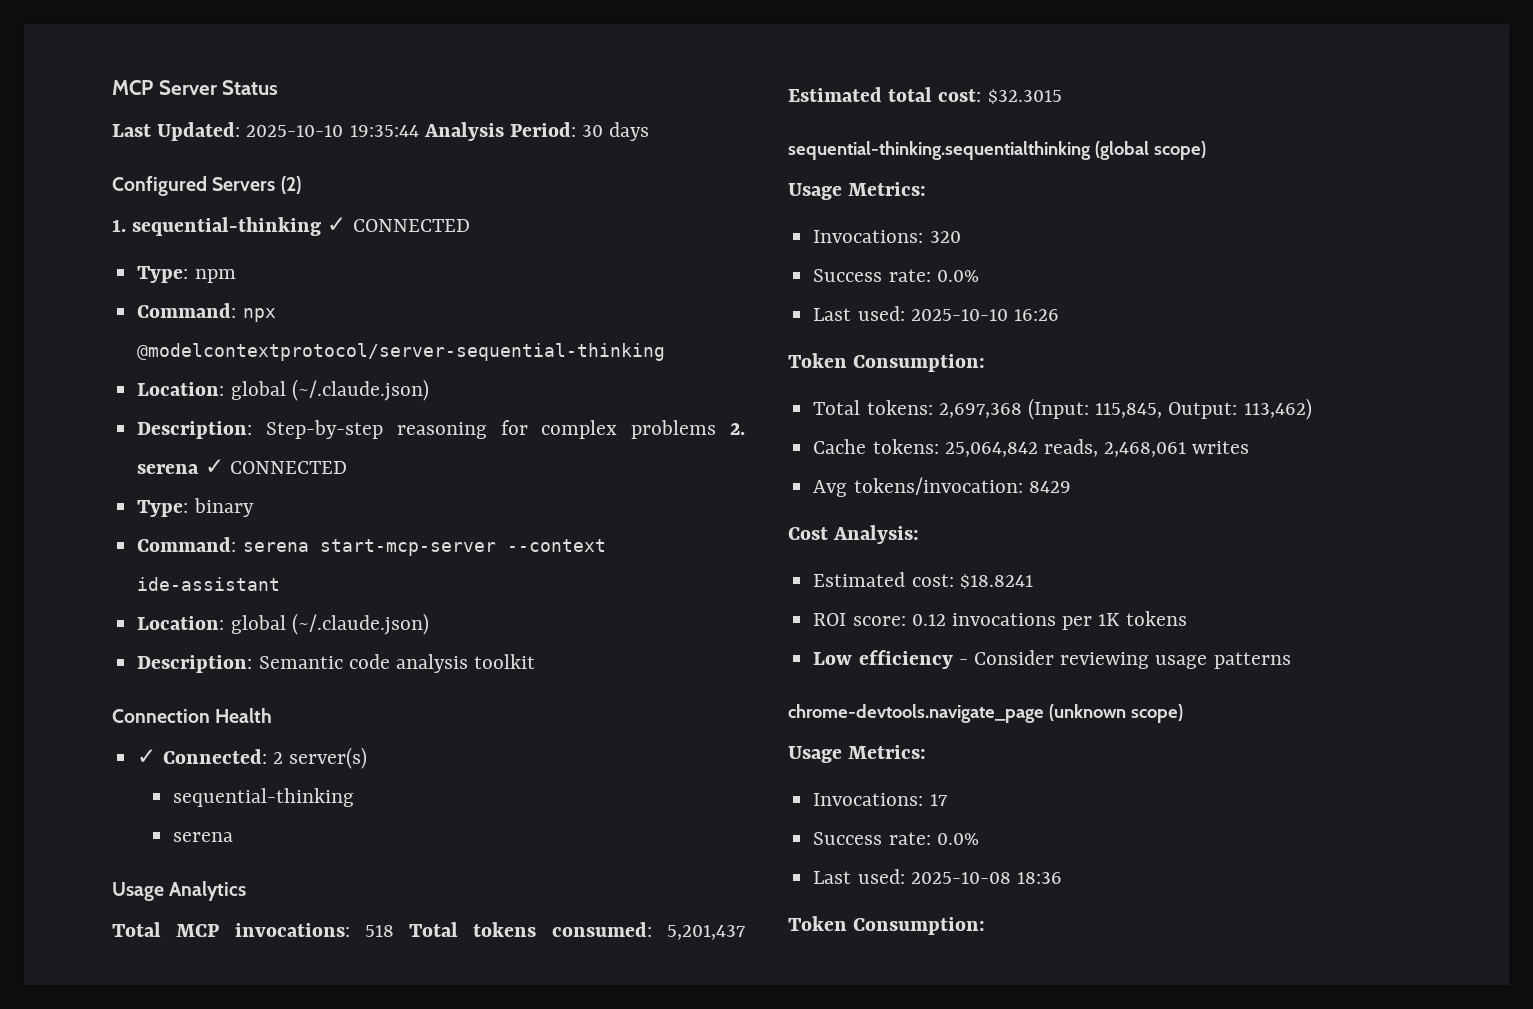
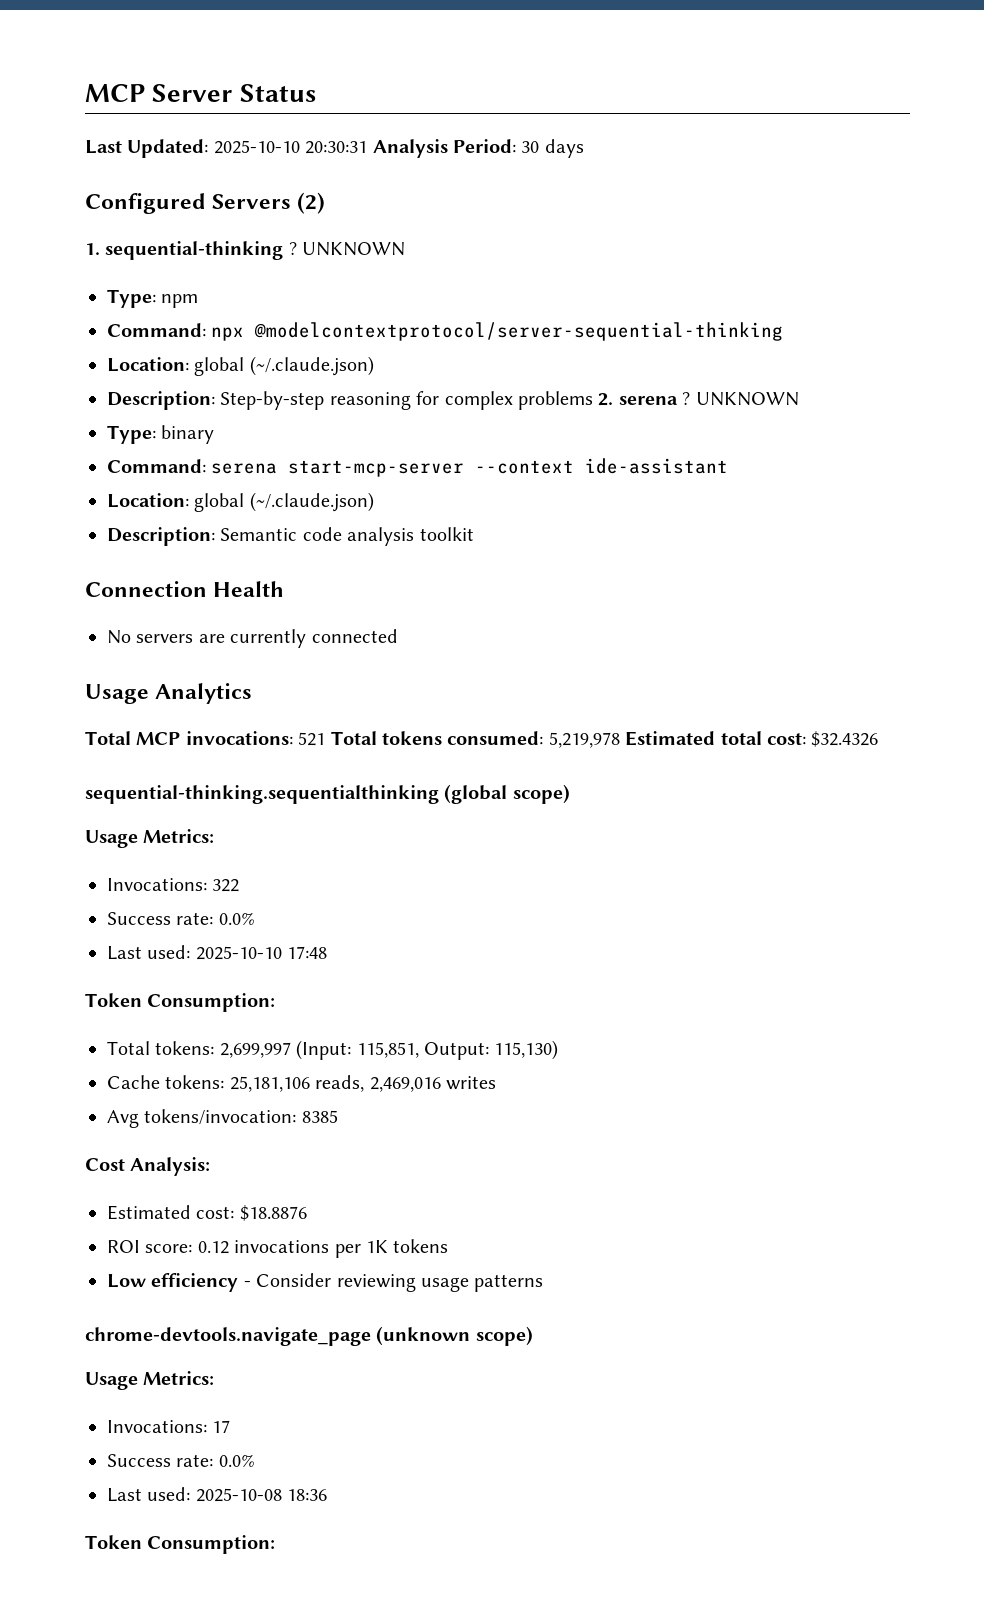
[349,125,419,137] 19:35:44 -> [305,141,368,154] 20:30:31
[327,217,470,232] ✓ CONNECTED -> [288,242,406,256] ? UNKNOWN
[204,459,347,474] ✓ CONNECTED -> [682,392,799,406] ? UNKNOWN
[137,747,367,769] [173,788,355,807] [173,832,234,842] ✓ Connected: 2 server(s) // sequential-thinking // serena -> [107,629,398,648] No servers are currently connected
[364,925,394,937] 518 -> [298,732,326,746] 521
[667,925,745,940] 5,201,437 -> [548,732,620,748] 5,219,978
[987,89,1062,104] $32.3015 -> [811,731,879,747] $32.4326
[929,231,961,243] 320 -> [212,879,240,892] 322
[1013,309,1059,321] 16:26 -> [287,946,328,959] 17:48
[938,398,1312,420] 2,697,368 (Input: 115,845, Output: 113,462) -> [219,1040,559,1060] 2,699,997 (Input: 115,851, Output: 115,130)
[944,439,1187,457] 25,064,842 reads, 2,468,061 -> [229,1075,441,1092] 25,181,106 reads, 2,469,016
[1028,481,1071,493] 8429 -> [301,1110,338,1123] 8385
[959,574,1033,589] $18.8241 -> [239,1205,307,1221] $18.8876

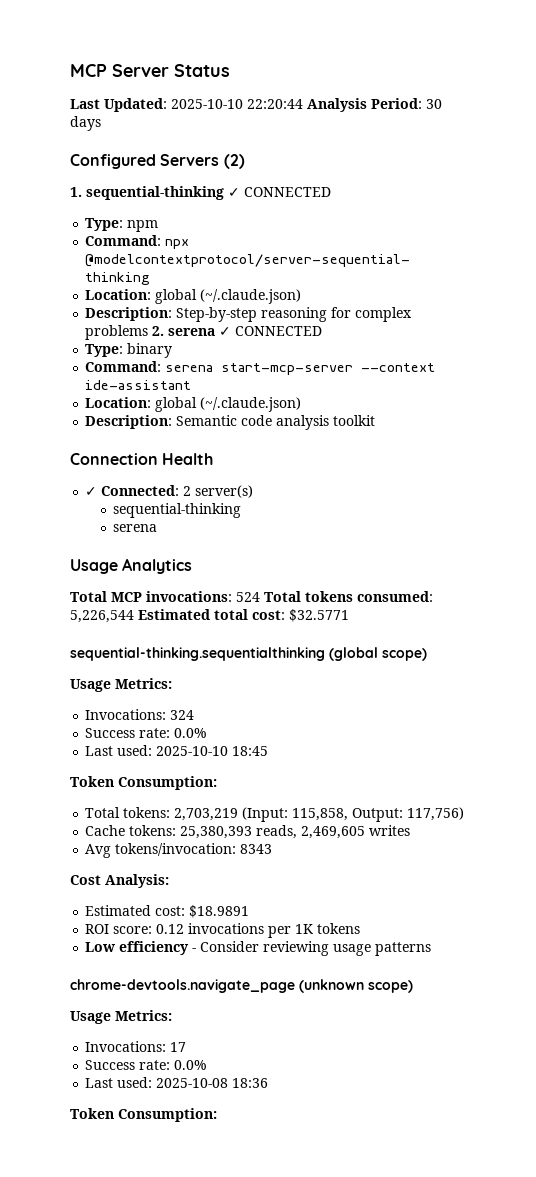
[305,141,368,154] 20:30:31 -> [247,99,303,109] 22:20:44
[288,242,406,256] ? UNKNOWN -> [228,187,331,197] ✓ CONNECTED
[682,392,799,406] ? UNKNOWN -> [219,326,323,336] ✓ CONNECTED
[107,629,398,648] No servers are currently connected -> [85,485,254,498] [113,503,242,518] [113,524,158,532] ✓ Connected: 2 server(s) // sequential-thinking // serena
[298,732,326,746] 521 -> [236,592,260,602] 524
[548,732,620,748] 5,219,978 -> [70,610,134,623] 5,226,544
[811,731,879,747] $32.4326 -> [289,609,349,622] $32.5771
[212,879,240,892] 322 -> [170,710,195,720] 324
[287,946,328,959] 17:48 -> [232,746,269,756] 18:45
[219,1040,559,1060] 2,699,997 (Input: 115,851, Output: 115,130) -> [174,807,465,822] 2,703,219 (Input: 115,858, Output: 117,756)
[229,1075,441,1092] 25,181,106 reads, 2,469,016 -> [180,825,366,839] 25,380,393 reads, 2,469,605
[301,1110,338,1123] 8385 -> [240,844,273,854] 8343
[239,1205,307,1221] $18.8876 -> [189,905,250,918] $18.9891

